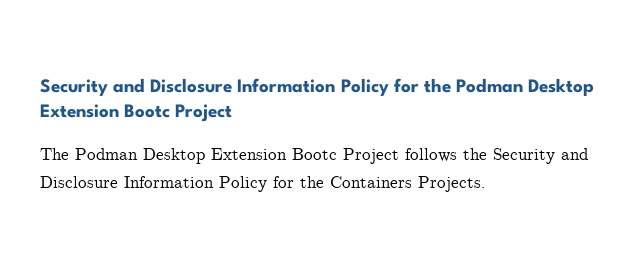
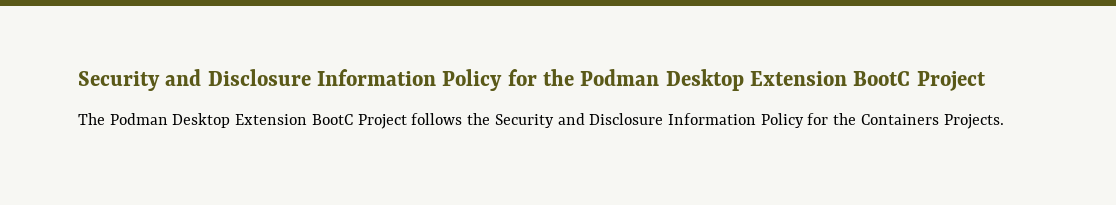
[124,104,171,118] Bootc -> [853,71,911,86] BootC
[292,148,337,160] Bootc -> [311,114,353,125] BootC

